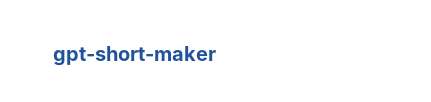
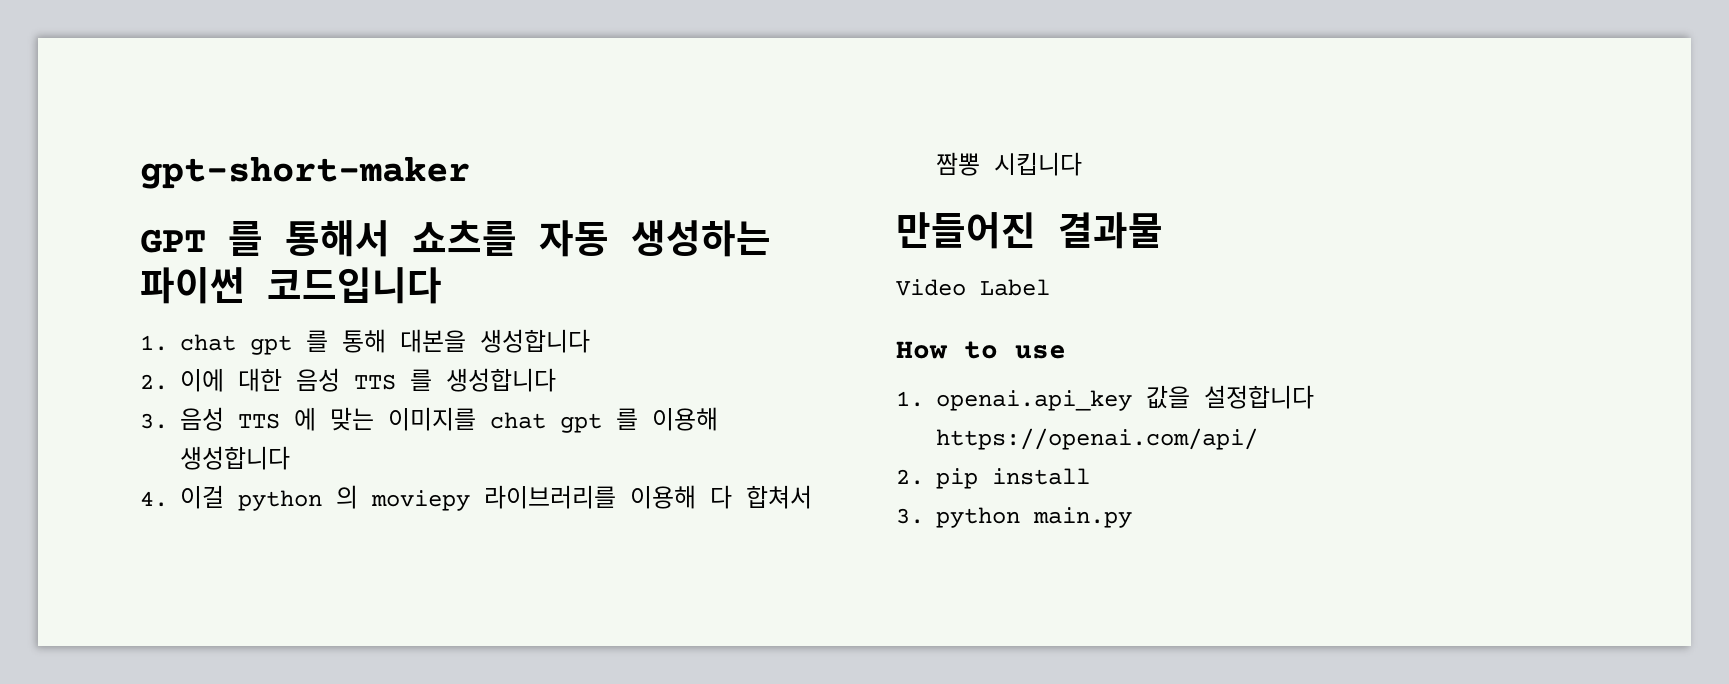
(216, 56) none -> [140,220,771,257] [140,267,442,304] [140,329,590,355] [140,368,556,392] [140,407,718,433] [180,446,290,470] [140,485,812,511] [936,152,1082,176] [896,212,1163,249] [896,279,1050,296] [896,341,1066,359] [896,385,1314,411] [936,428,1258,450] [896,468,1090,489] [896,507,1132,528] // GPT 를 통해서 쇼츠를 자동 생성하는 파이썬 코드입니다 // 1. chat gpt 를 통해 대본을 생성합니다 // 2. 이에 대한 음성 TTS 를 생성합니다 // 3. 음성 TTS 에 맞는 이미지를 chat gpt 를 이용해 생성합니다 // 4. 이걸 python 의 moviepy 라이브러리를 이용해 다 합쳐서 짬뽕 시킵니다 // 만들어진 결과물 // Video Label // How to use // 1. openai.api_key 값을 설정합니다 https://openai.com/api/ // 2. pip install // 3. python main.py

